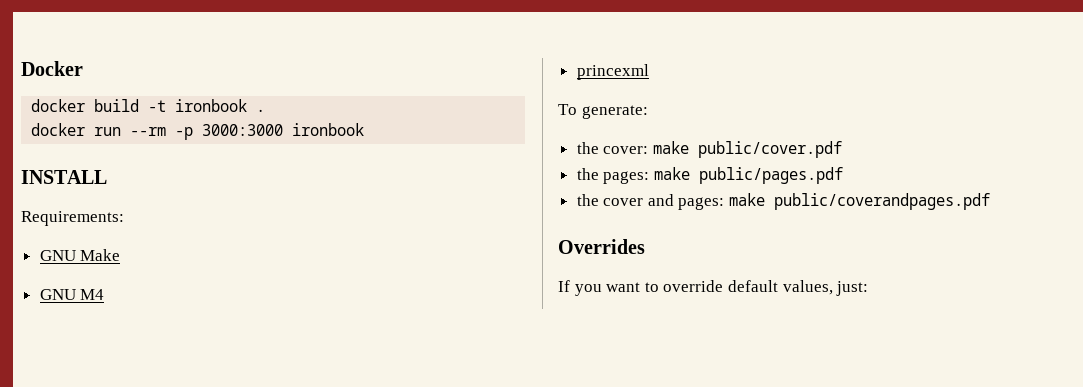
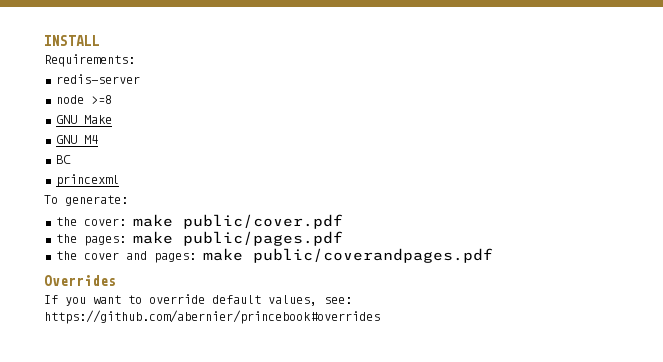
[21,61,83,76] [31,99,266,112] [31,123,365,140] Docker // docker build -t ironbook . // docker run --rm -p 3000:3000 ironbook // -> (44, 40) none
(124, 218) none -> [55,74,140,84] [55,95,112,104] // redis-server // node >=8
(105, 294) none -> [55,155,71,164] // BC
[836,281,869,296] just: -> [324,297,352,304] [44,310,380,324] see: https://github.com/abernier/princebook#overrides

